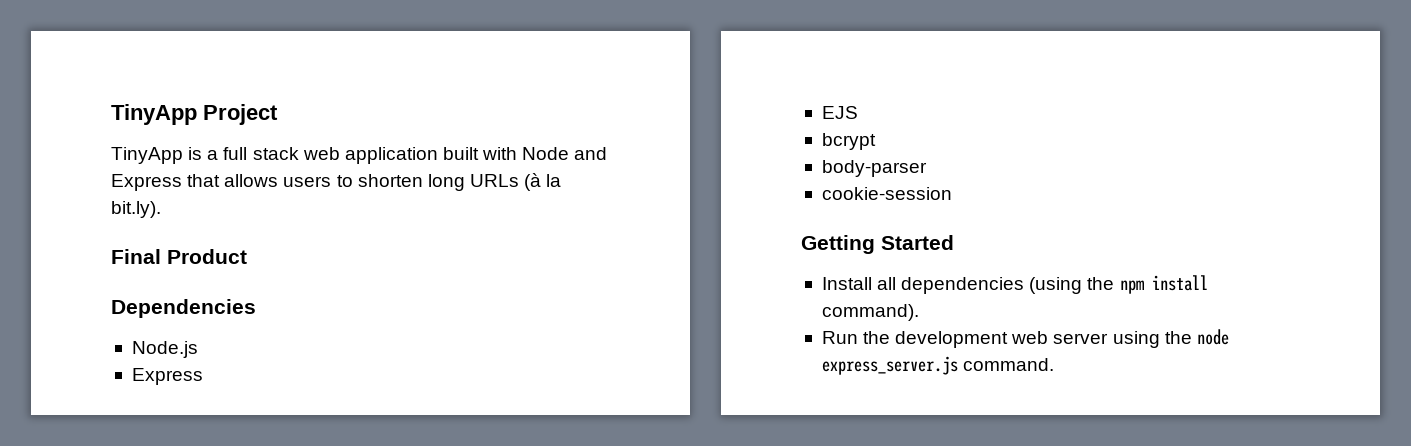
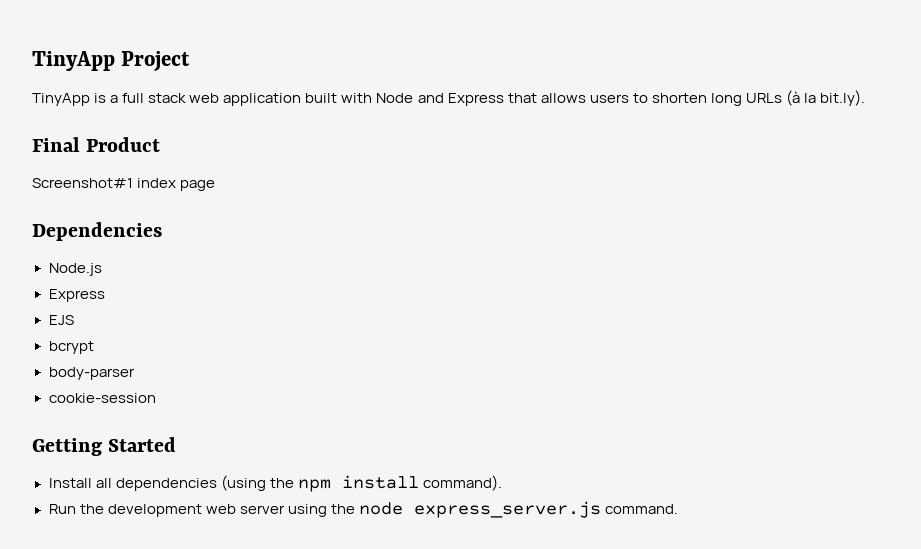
(247, 256) none -> [32,178,216,191] // Screenshot#1 index page

